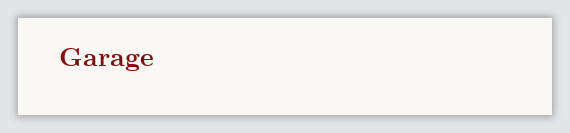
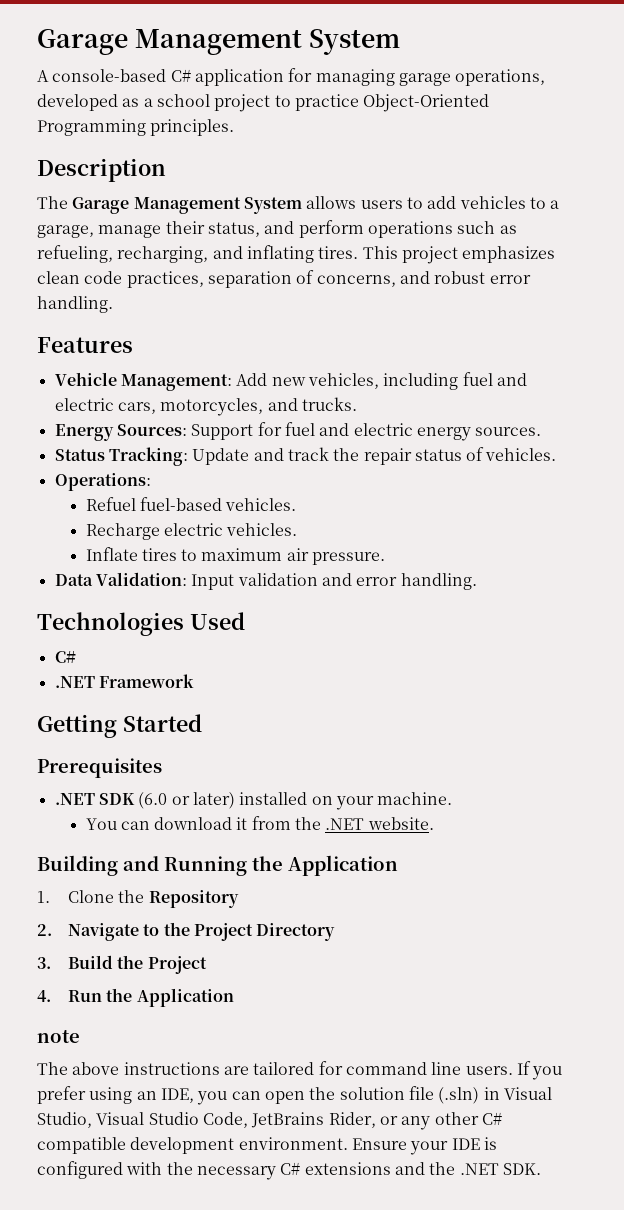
[59,48,154,71] Garage -> [37,29,400,55] [37,68,546,86] [37,94,490,112] [37,119,235,136] [37,158,166,182] [37,196,560,214] [37,220,517,238] [37,245,556,264] [37,270,531,288] [37,296,113,313] [37,337,133,353] [54,372,527,391] [54,397,357,416] [54,422,542,441] [54,447,557,466] [54,473,151,491] [85,497,297,511] [85,523,298,540] [85,547,386,565] [54,572,477,590] [37,612,245,636] [54,651,76,663] [54,674,194,688] [37,714,202,738] [37,758,162,778] [54,792,453,810] [85,816,434,830] [37,855,398,876] [37,890,239,908] [37,922,336,941] [37,955,207,974] [37,988,234,1007] [37,1030,80,1043] [37,1061,563,1080] [37,1086,552,1105] [37,1112,502,1130] [37,1137,497,1155] [37,1161,541,1180] Garage Management System // A console-based C# application for managing garage operations, developed as a school project to practice Object-Oriented Programming principles. // Description // The Garage Management System allows users to add vehicles to a garage, manage their status, and perform operations such as refueling, recharging, and inflating tires. This project emphasizes clean code practices, separation of concerns, and robust error handling. // Features // Vehicle Management: Add new vehicles, including fuel and electric cars, motorcycles, and trucks. // Energy Sources: Support for fuel and electric energy sources. // Status Tracking: Update and track the repair status of vehicles. // Operations: // Refuel fuel-based vehicles. // Recharge electric vehicles. // Inflate tires to maximum air pressure. // Data Validation: Input validation and error handling. // Technologies Used // C# // .NET Framework // Getting Started // Prerequisites // .NET SDK (6.0 or later) installed on your machine. // You can download it from the .NET website. // Building and Running the Application // 1. Clone the Repository // 2. Navigate to the Project Directory // 3. Build the Project // 4. Run the Application // note // The above instructions are tailored for command line users. If you prefer using an IDE, you can open the solution file (.sln) in Visual Studio, Visual Studio Code, JetBrains Rider, or any other C# compatible development environment. Ensure your IDE is configured with the necessary C# extensions and the .NET SDK.

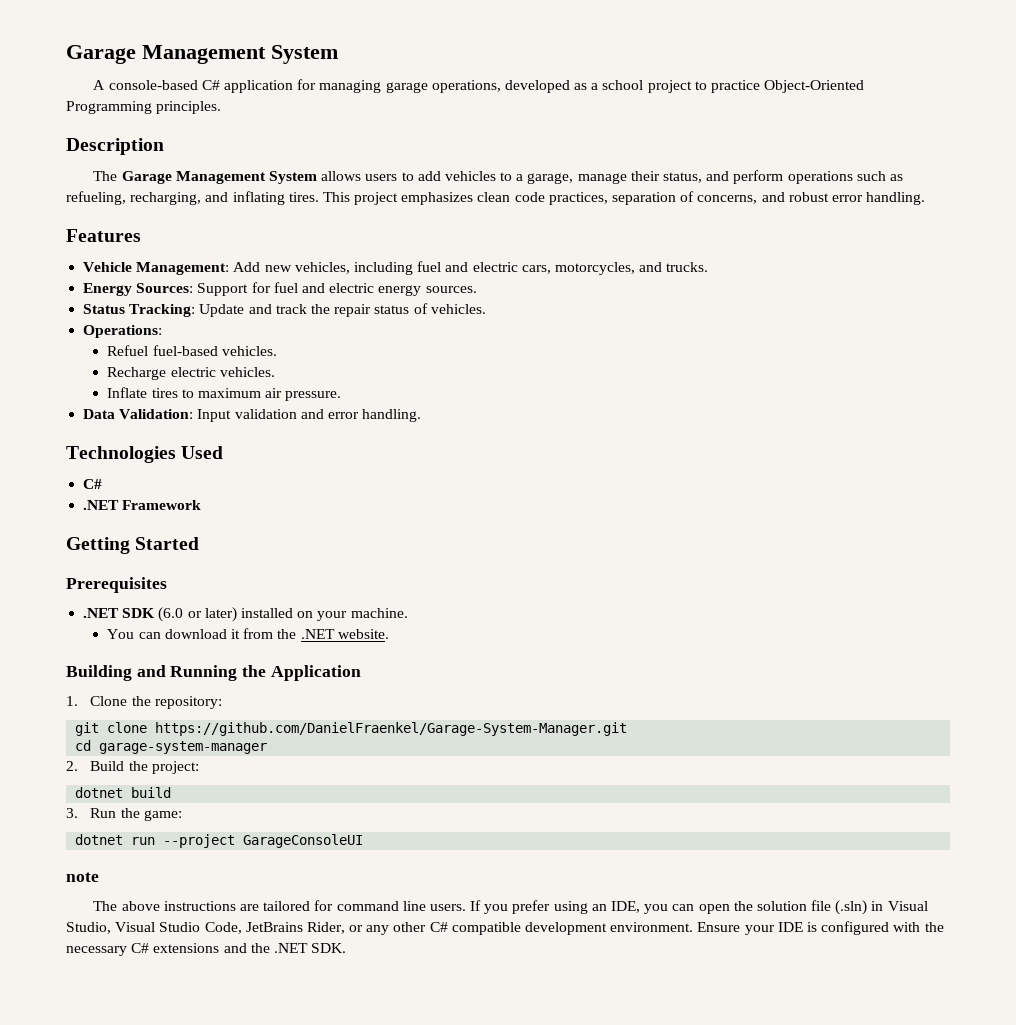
[148,890,239,908] [37,922,336,941] [37,955,207,974] [37,988,234,1007] Repository // 2. Navigate to the Project Directory // 3. Build the Project // 4. Run the Application -> [154,696,222,709] [75,722,628,736] [75,740,268,754] [66,761,199,774] [75,787,172,798] [66,808,182,821] [75,834,364,848] repository: // git clone https://github.com/DanielFraenkel/Garage-System-Manager.git // cd garage-system-manager // 2. Build the project: // dotnet build // 3. Run the game: // dotnet run --project GarageConsoleUI

